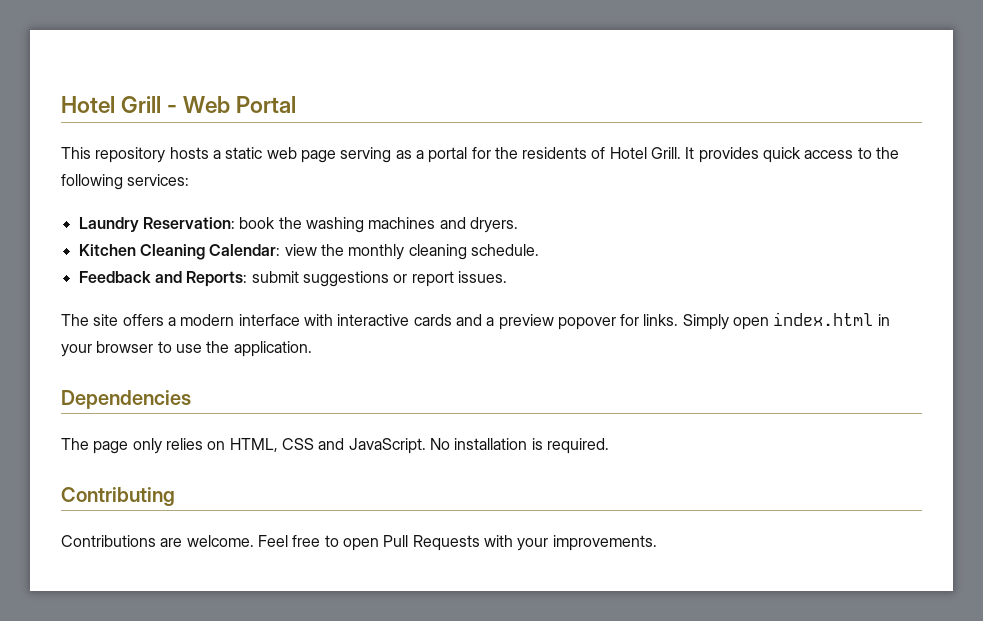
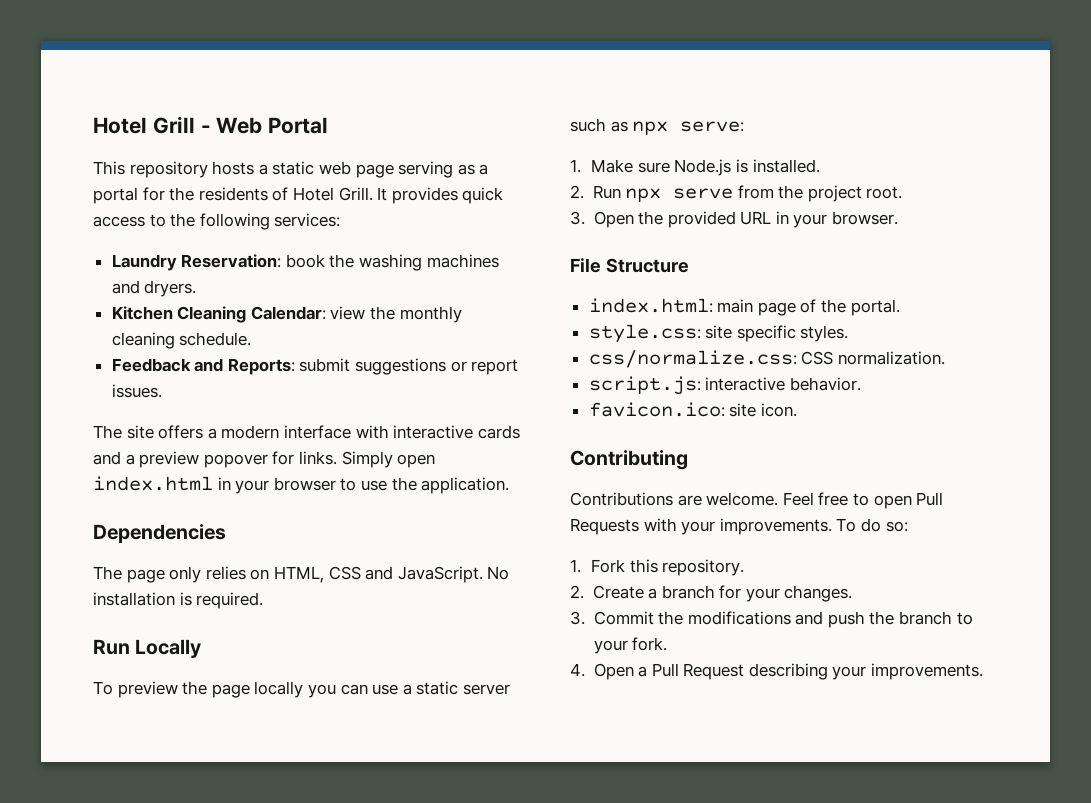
(609, 446) none -> [93,639,202,658] [93,681,510,698] [570,118,745,135] [570,159,820,176] [570,185,903,202] [570,211,899,228] [570,258,689,273] [588,298,900,316] [588,324,849,343] [588,350,945,368] [588,376,861,395] [588,402,797,417] // Run Locally // To preview the page locally you can use a static server such as npx serve: // 1. Make sure Node.js is installed. // 2. Run npx serve from the project root. // 3. Open the provided URL in your browser. // File Structure // index.html: main page of the portal. // style.css: site specific styles. // css/normalize.css: CSS normalization. // script.js: interactive behavior. // favicon.ico: site icon.
(657, 543) none -> [836,518,908,532] [570,559,745,576] [570,585,853,602] [570,611,973,628] [593,637,668,654] [570,663,984,680] To do so: // 1. Fork this repository. // 2. Create a branch for your changes. // 3. Commit the modifications and push the branch to your fork. // 4. Open a Pull Request describing your improvements.

